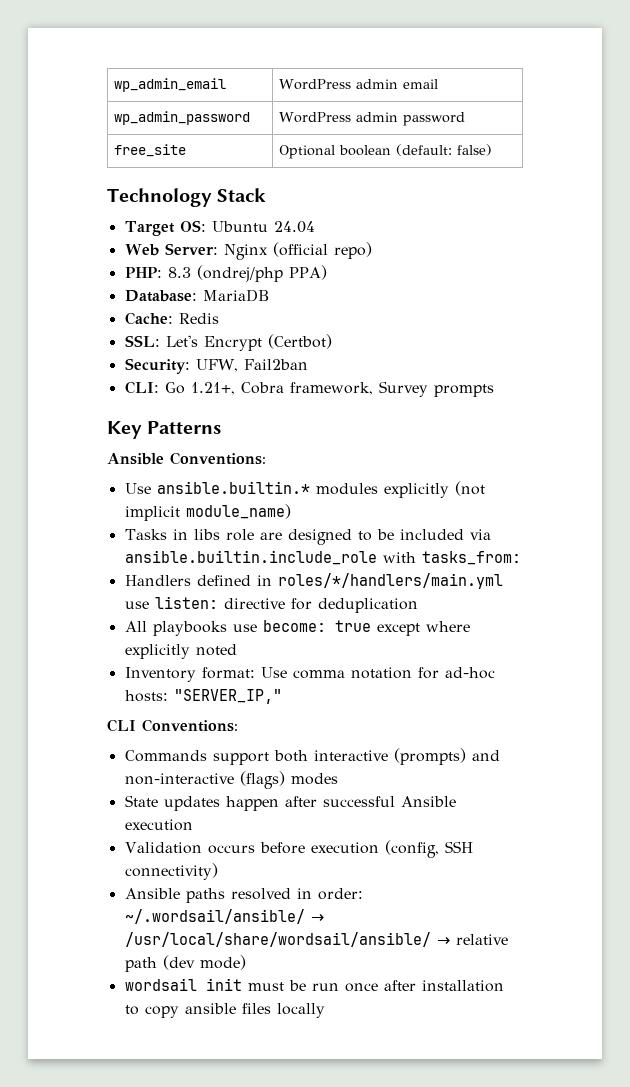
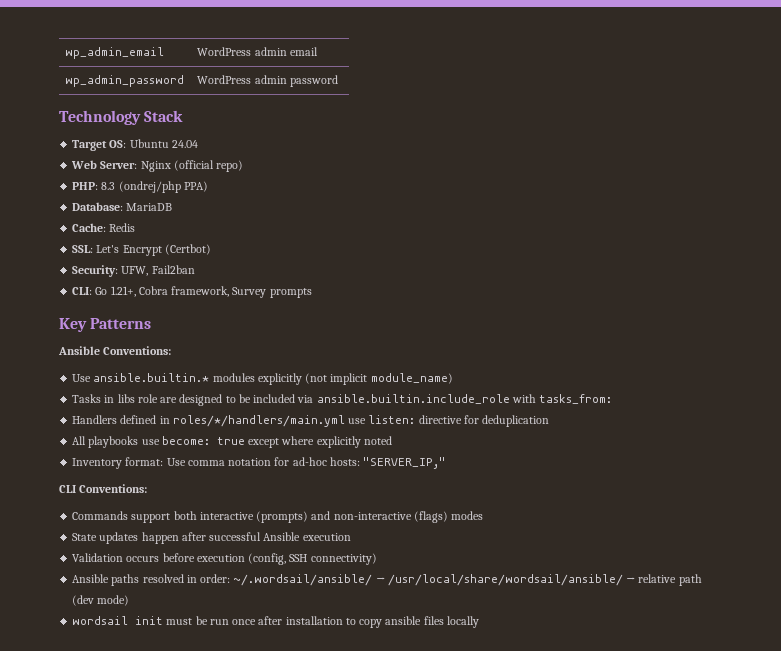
[114,144,187,157] [279,144,493,159] // free_site | Optional boolean (default: false) -> (338, 81) none

